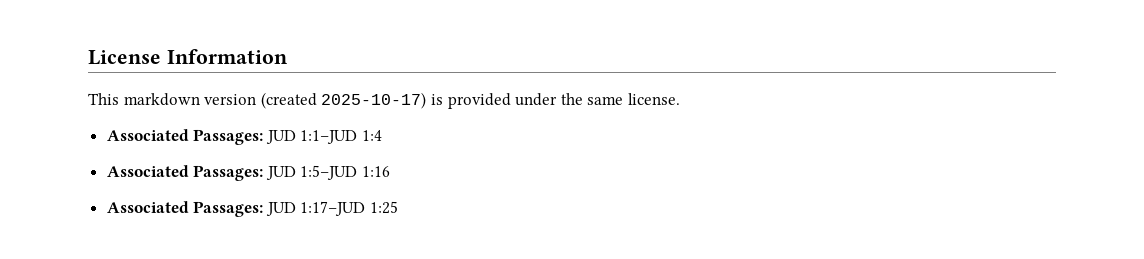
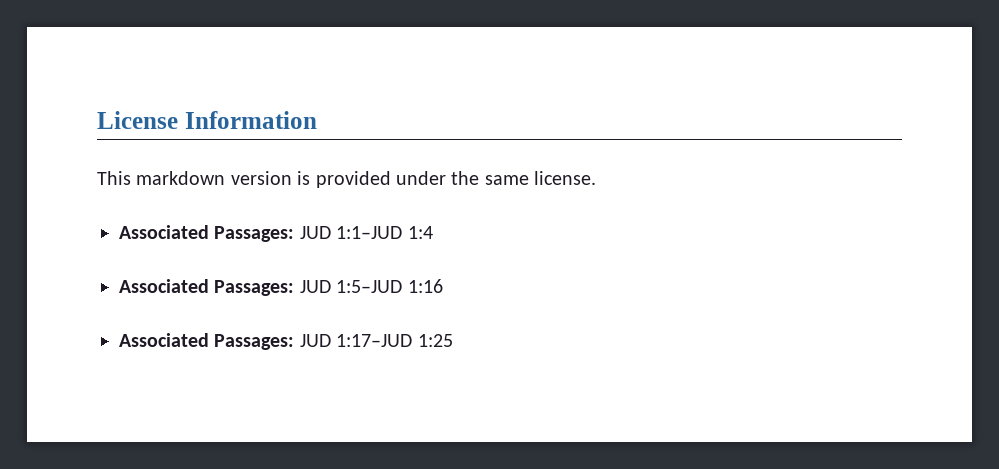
[260,92,427,109] (created 2025-10-17) -> (292, 178) none

